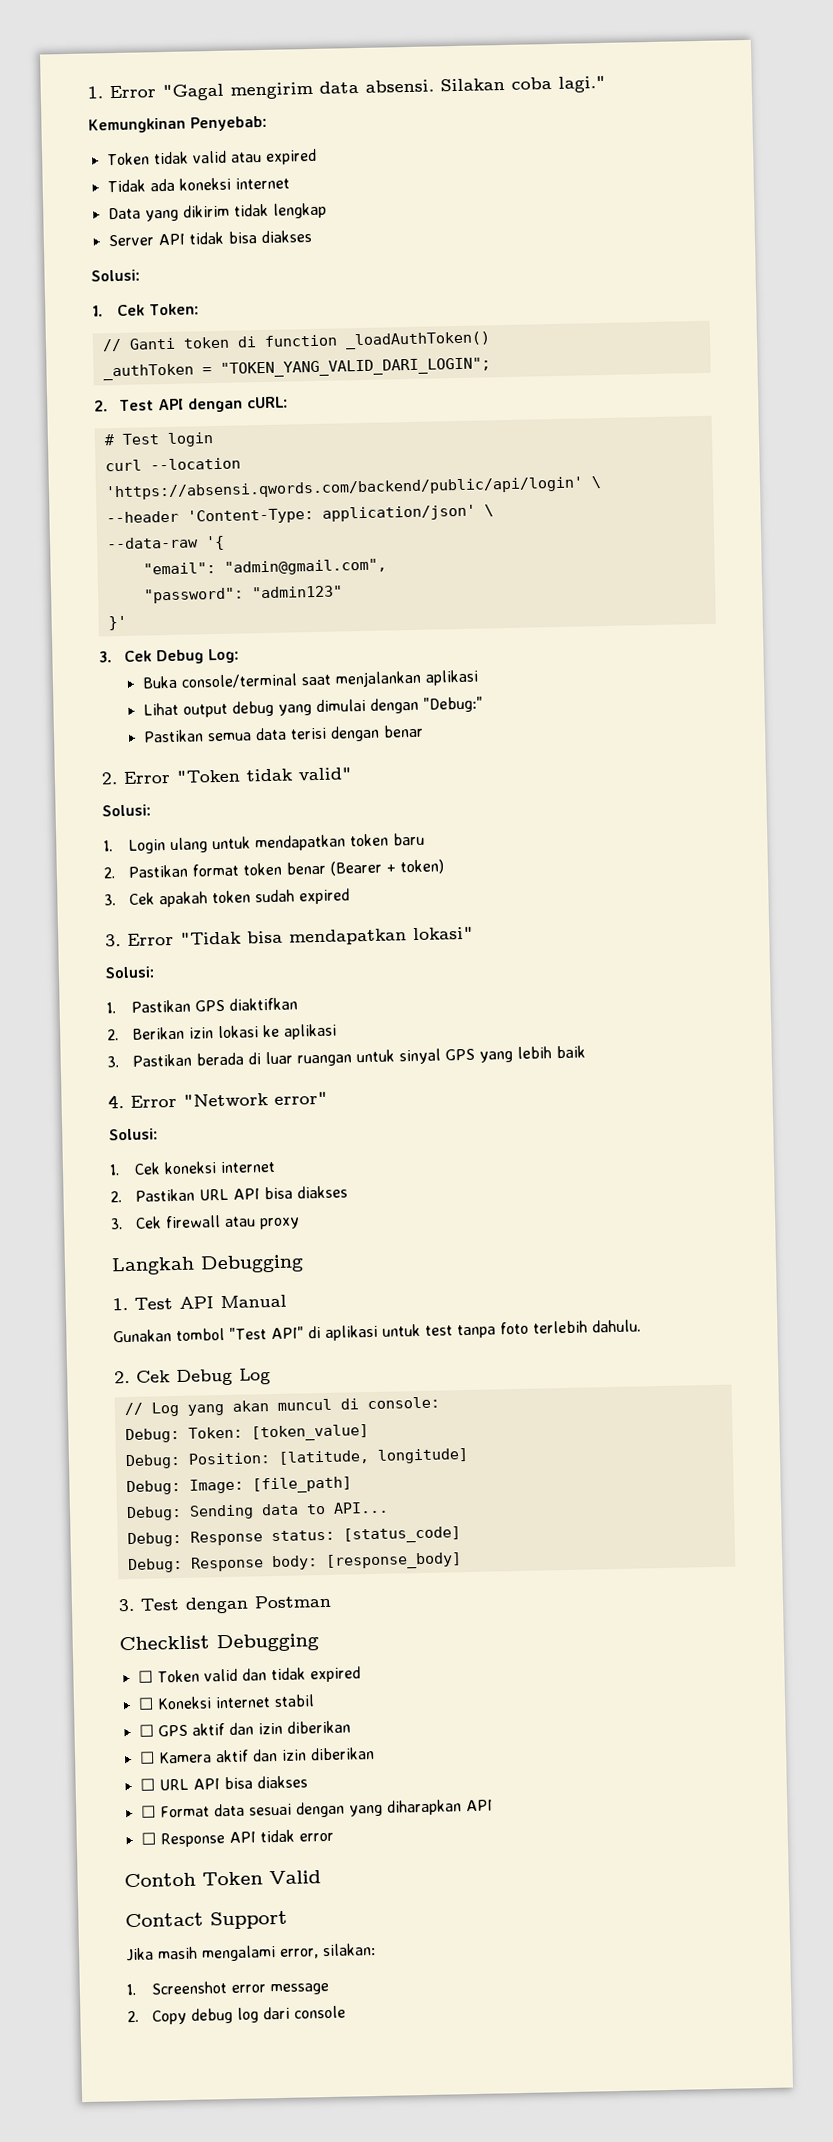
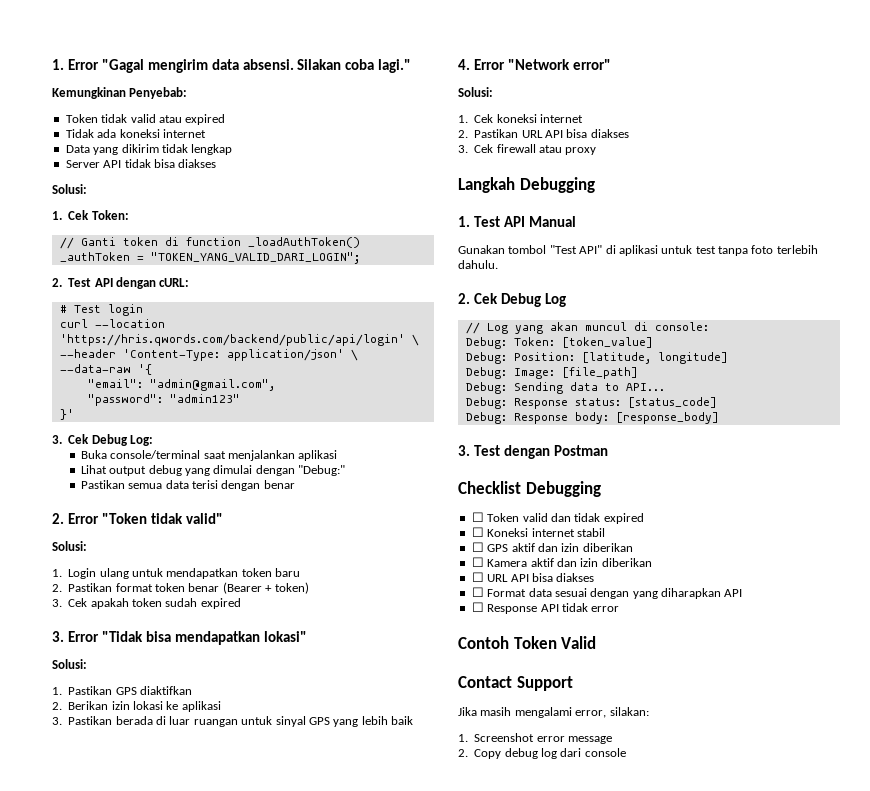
[104,476,584,501] 'https://absensi.qwords.com/backend/public/api/login' -> [59,334,405,346] 'https://hris.qwords.com/backend/public/api/login'

